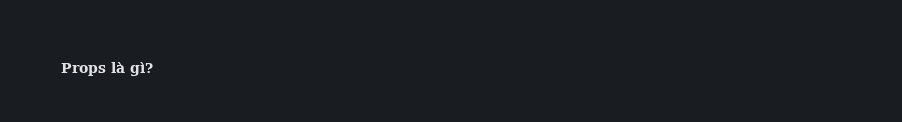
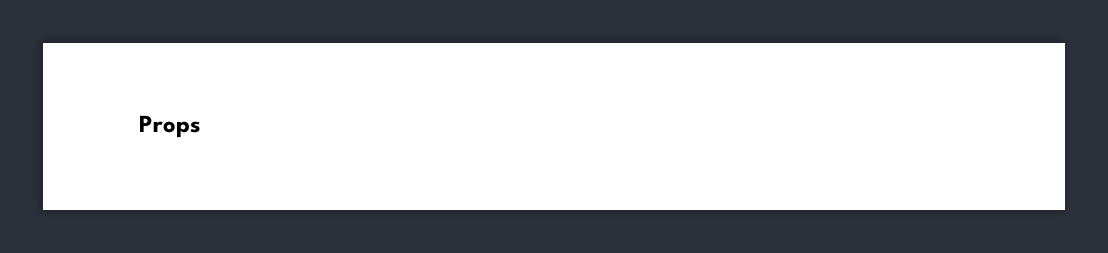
[111,62,153,76] là gì? -> (201, 126) none

